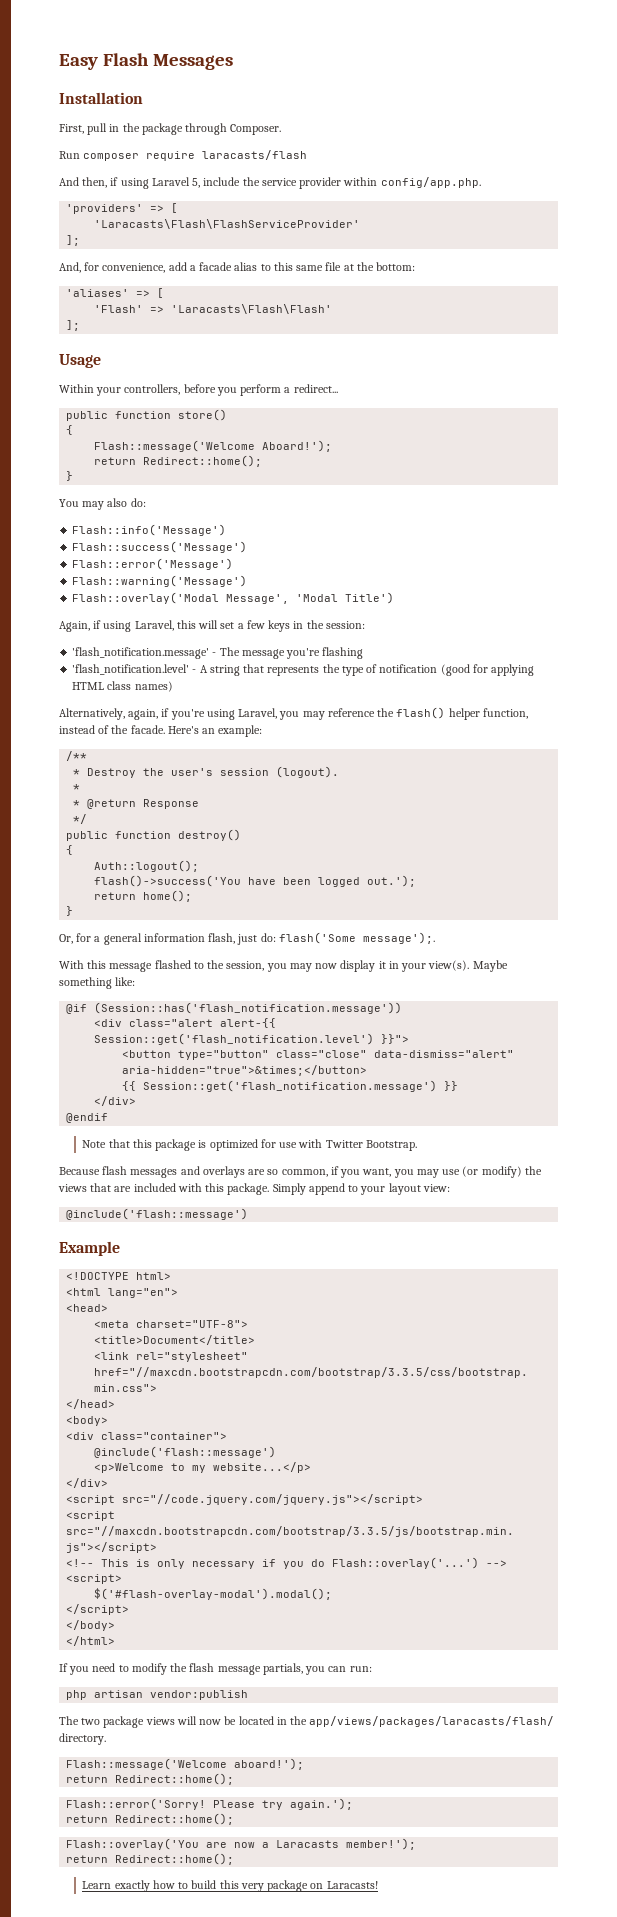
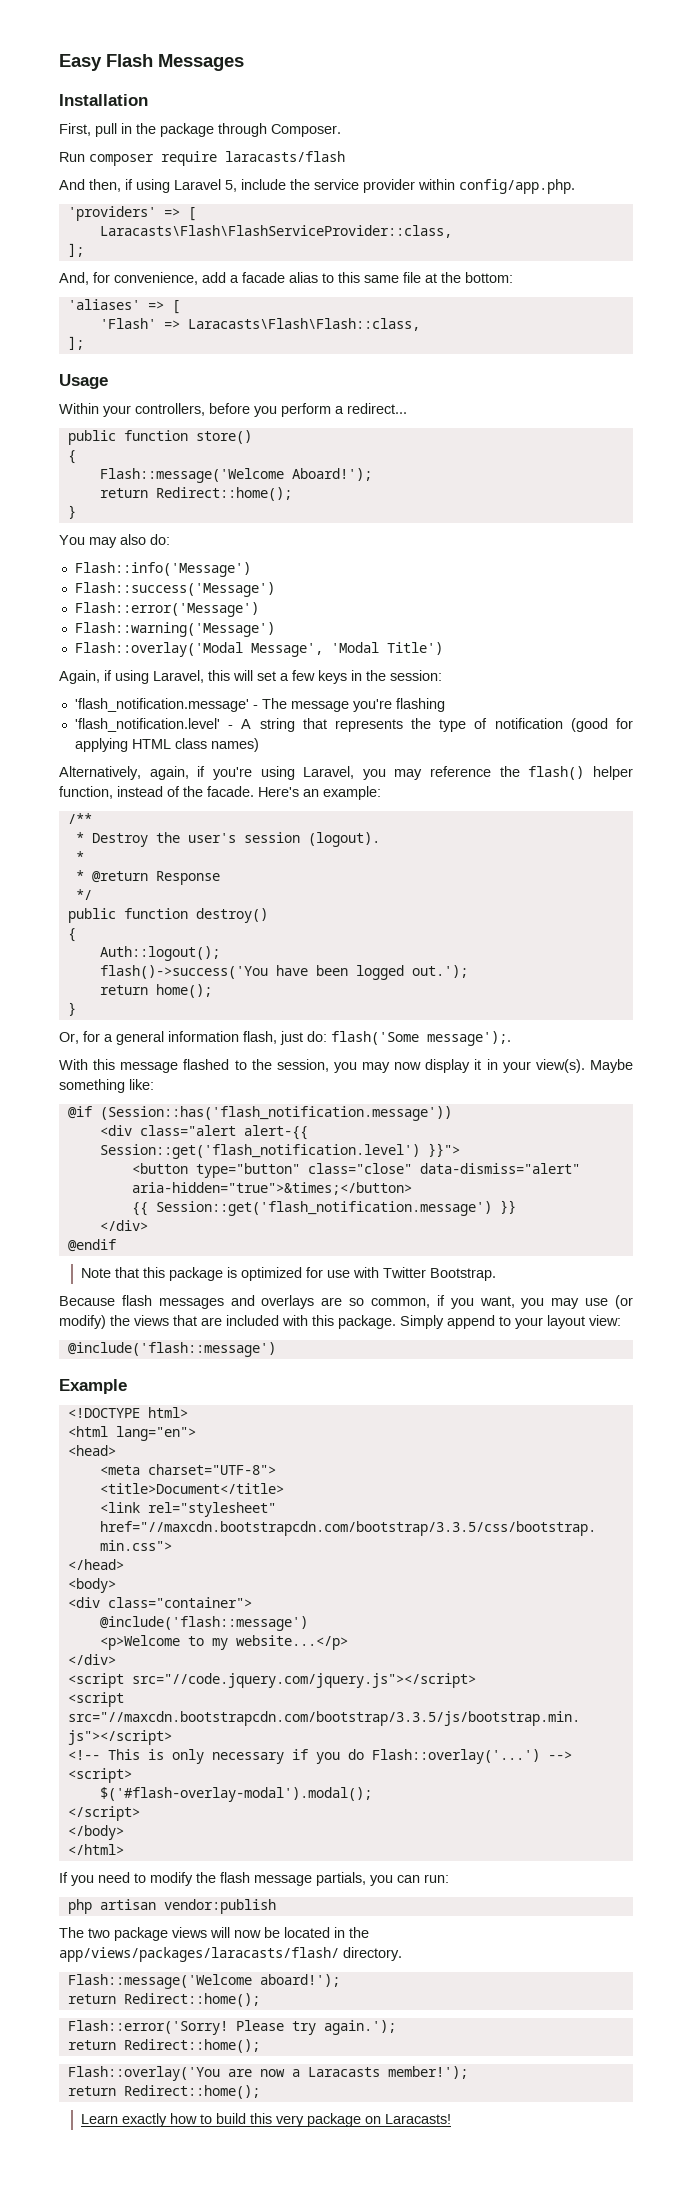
[94,219,361,229] 'Laracasts\Flash\FlashServiceProvider' -> [99,225,452,238] Laracasts\Flash\FlashServiceProvider::class,
[171,304,333,314] 'Laracasts\Flash\Flash' -> [187,318,420,331] Laracasts\Flash\Flash::class,

